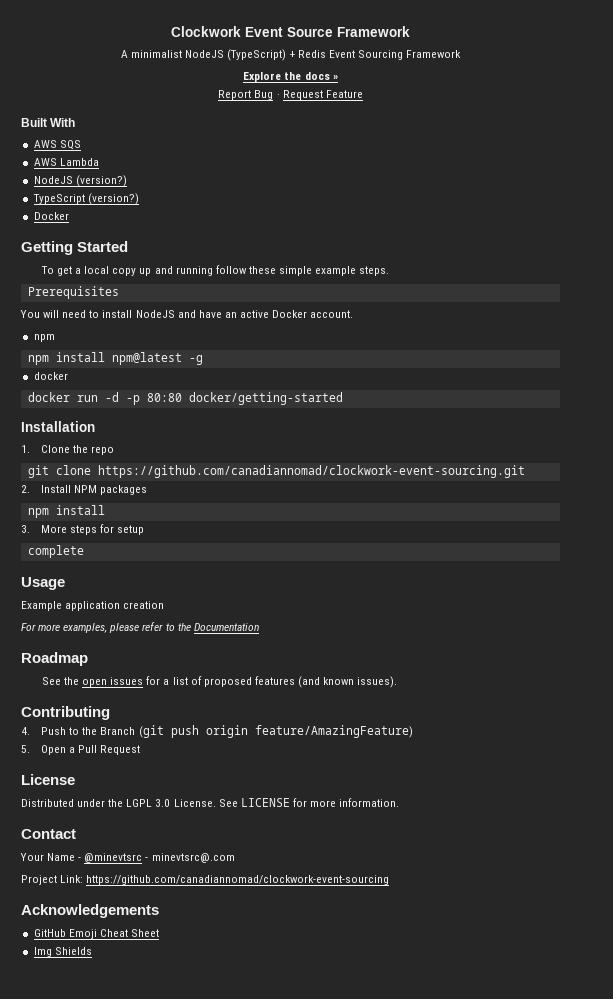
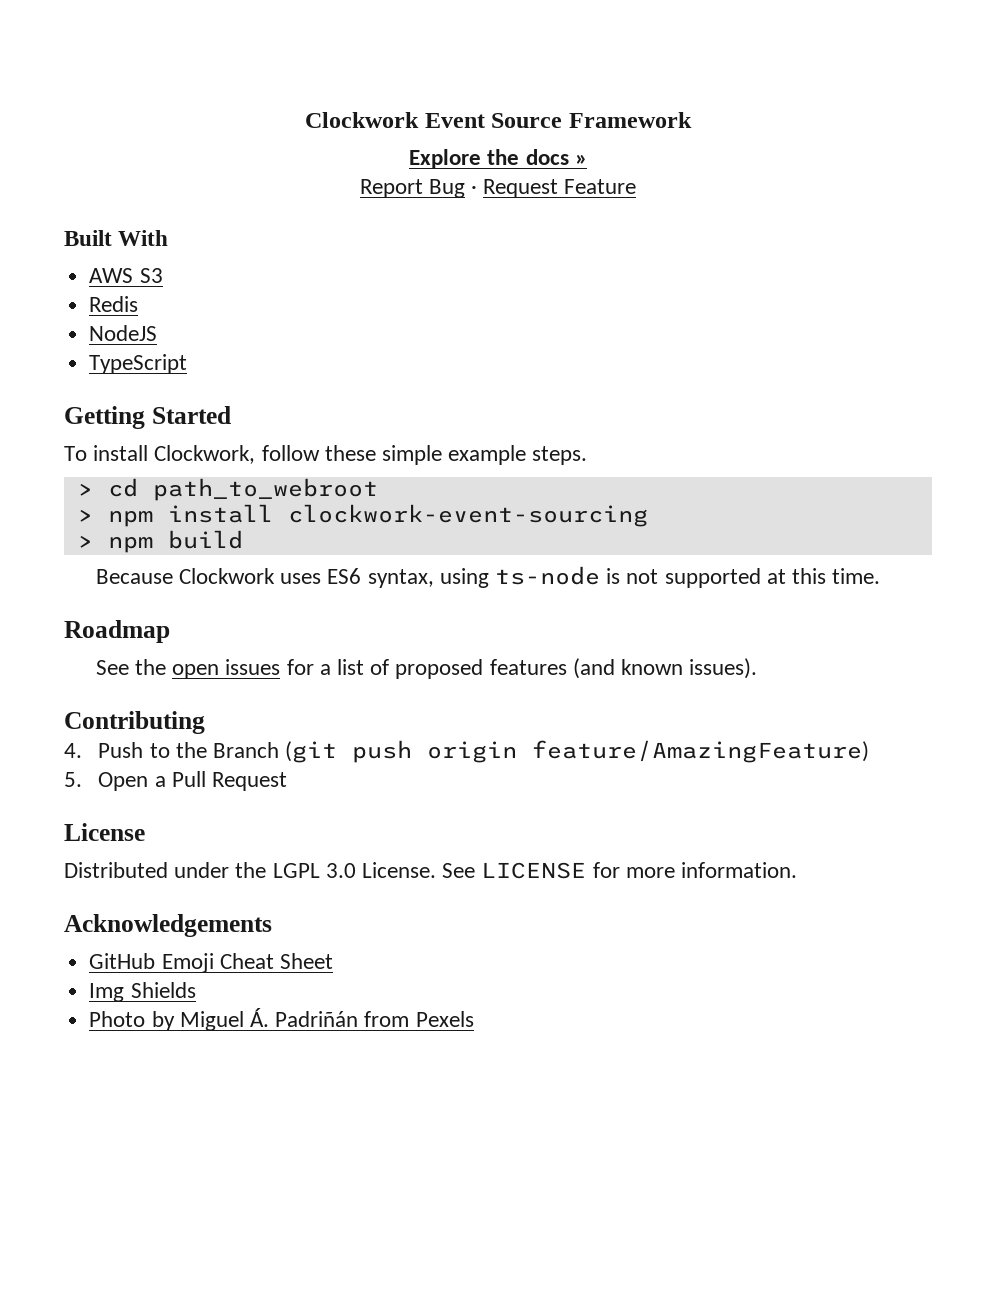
[121,49,461,61] // A minimalist NodeJS (TypeScript) + Redis Event Sourcing Framework -> (692, 120) none
[59,140,81,150] [33,158,99,166] [33,175,127,187] SQS // AWS Lambda // NodeJS (version?) -> [139,268,163,283] [89,296,139,312] [89,325,158,341] S3 // Redis // NodeJS
[87,193,139,205] [33,212,69,220] (version?) // Docker -> (188, 364) none
[56,266,213,276] get a local copy up and running -> [93,445,256,464] install Clockwork,
[27,286,119,299] [20,310,354,318] [33,334,55,342] [27,352,203,365] [33,372,68,380] [27,392,343,405] [21,421,95,432] [21,445,115,455] [27,465,525,478] [21,485,148,495] [27,505,105,518] [21,524,145,535] [27,545,84,558] [21,577,65,590] [21,601,165,611] [21,622,259,633] Prerequisites // You will need to install NodeJS and have an active Docker account. // npm // npm install npm@latest -g // docker // docker run -d -p 80:80 docker/getting-started // Installation // 1. Clone the repo // git clone https://github.com/canadiannomad/clockwork-event-sourcing.git // 2. Install NPM packages // npm install // 3. More steps for setup // complete // Usage // Example application creation // For more examples, please refer to the Documentation -> [77,478,378,501] [77,504,648,527] [77,530,243,553] [95,566,881,588] > cd path_to_webroot // > npm install clockwork-event-sourcing // > npm build // Because Clockwork uses ES6 syntax, using ts-node is not supported at this time.
[21,829,76,839] [20,853,235,863] [21,875,390,885] // Contact // Your Name - @minevtsrc - minevtsrc@.com // Project Link: https://github.com/canadiannomad/clockwork-event-sourcing -> (798, 870) none
(92, 951) none -> [89,1008,474,1031] // Photo by Miguel Á. Padriñán from Pexels

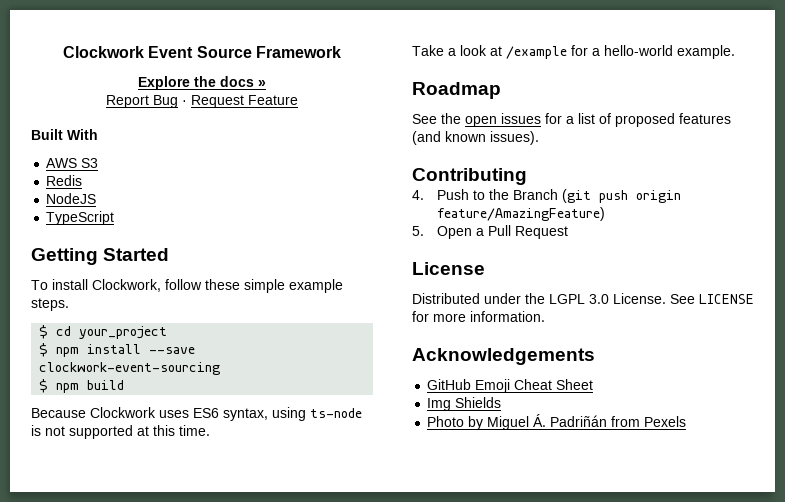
[77,478,378,501] [77,509,93,522] > cd path_to_webroot // > -> [39,325,168,339] [39,343,49,357] $ cd your_project // $
(273, 513) none -> [149,347,196,354] --save
[77,535,93,548] > -> [39,379,49,393] $
(881, 576) none -> [412,45,735,59] // Take a look at /example for a hello-world example.

